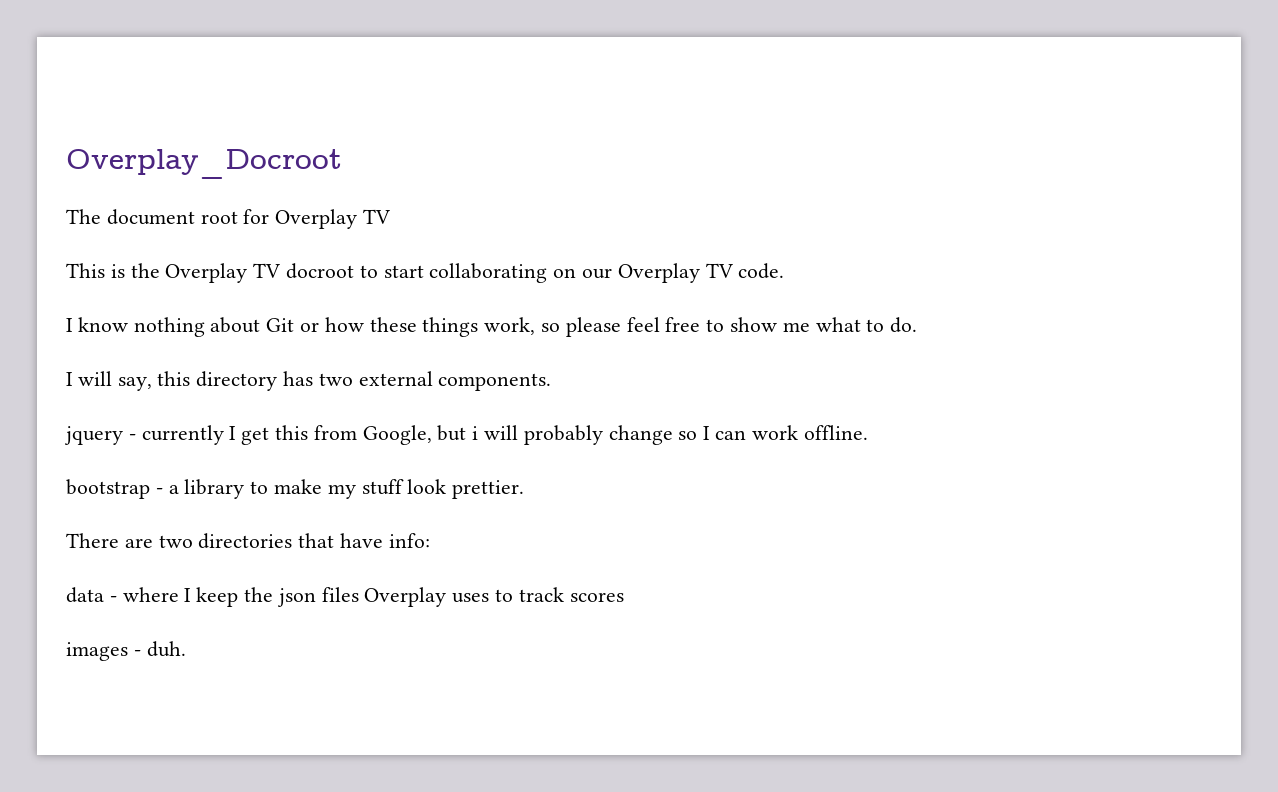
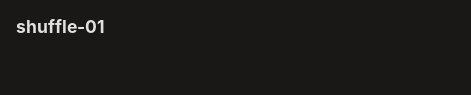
[66,149,342,179] [66,209,391,229] [66,263,785,283] [66,317,918,337] [66,371,552,391] [64,425,868,445] [66,479,525,499] [66,533,430,549] [66,587,624,607] [66,641,186,661] Overplay_Docroot // The document root for Overplay TV // This is the Overplay TV docroot to start collaborating on our Overplay TV code. // I know nothing about Git or how these things work, so please feel free to show me what to do. // I will say, this directory has two external components. // jquery - currently I get this from Google, but i will probably change so I can work offline. // bootstrap - a library to make my stuff look prettier. // There are two directories that have info: // data - where I keep the json files Overplay uses to track scores // images - duh. -> [16,19,105,33] shuffle-01

